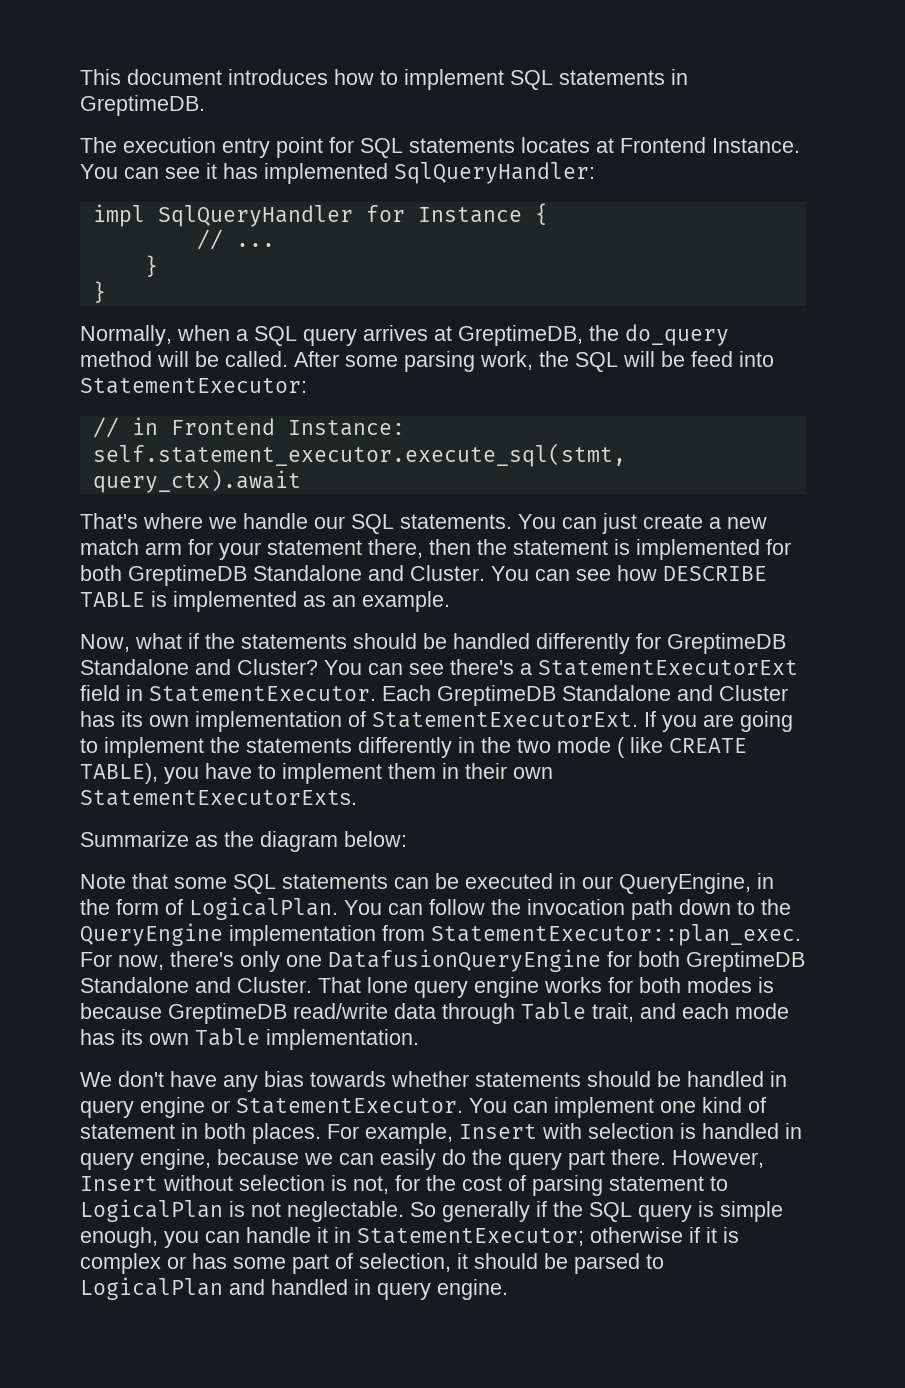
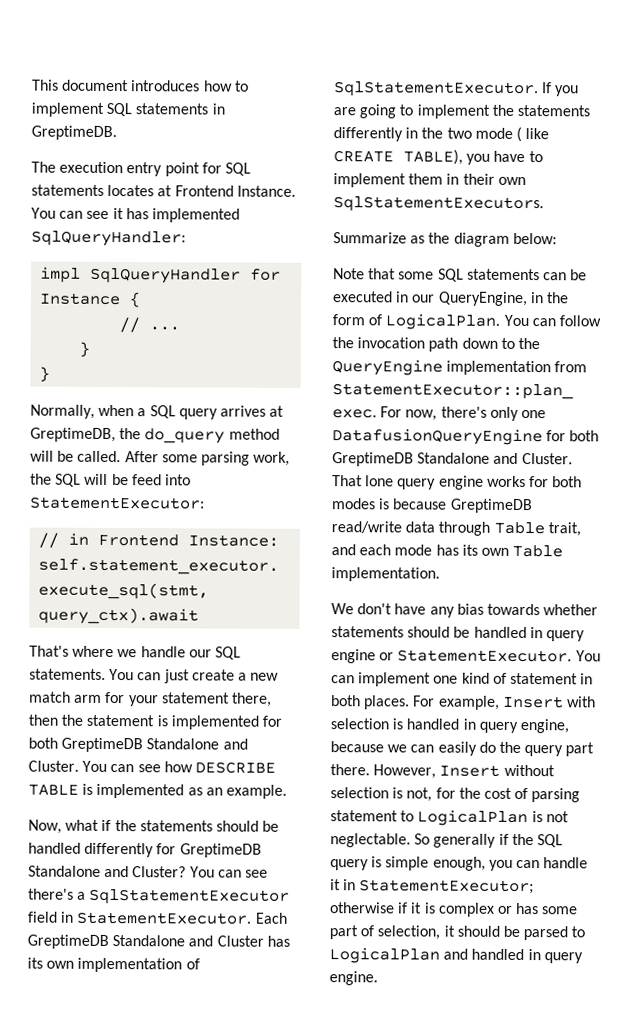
[538,660,798,676] StatementExecutorExt -> [89,888,291,905] SqlStatementExecutor
[372,712,638,728] StatementExecutorExt. -> [333,81,539,98] SqlStatementExecutor.
[80,790,357,806] StatementExecutorExts. -> [333,196,544,213] SqlStatementExecutors.

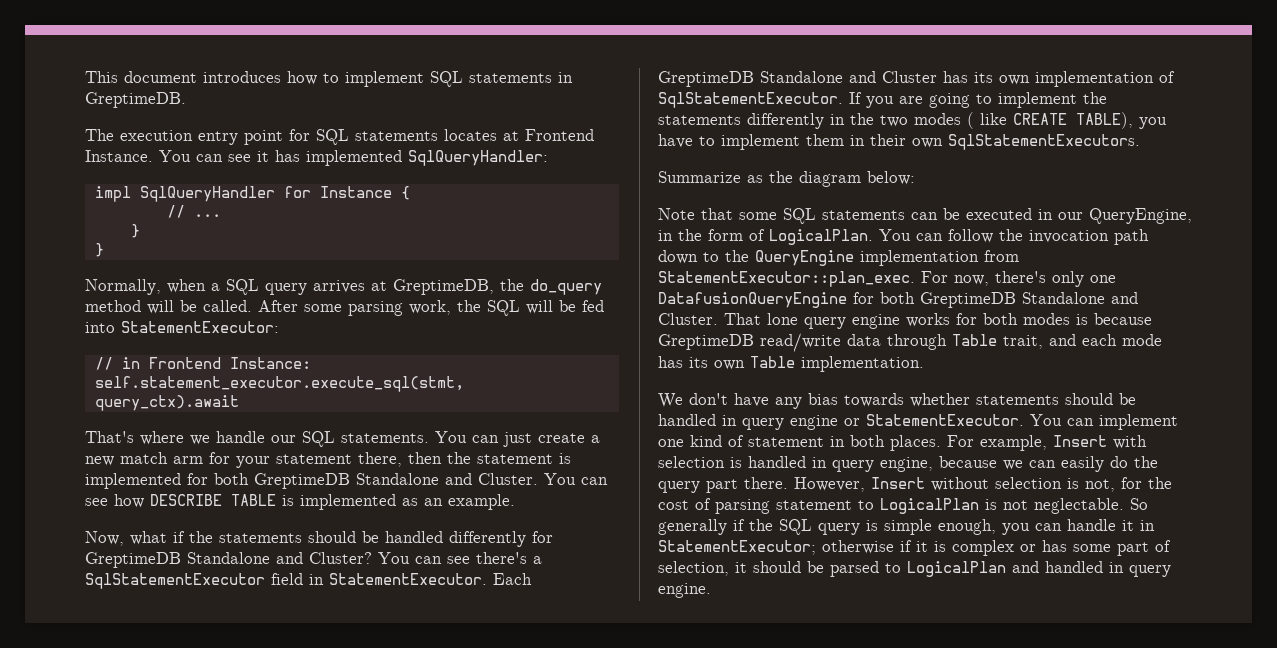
[131,474,162,486] feed -> [582,300,604,312] fed
[474,127,513,139] mode -> [914,113,961,125] modes

